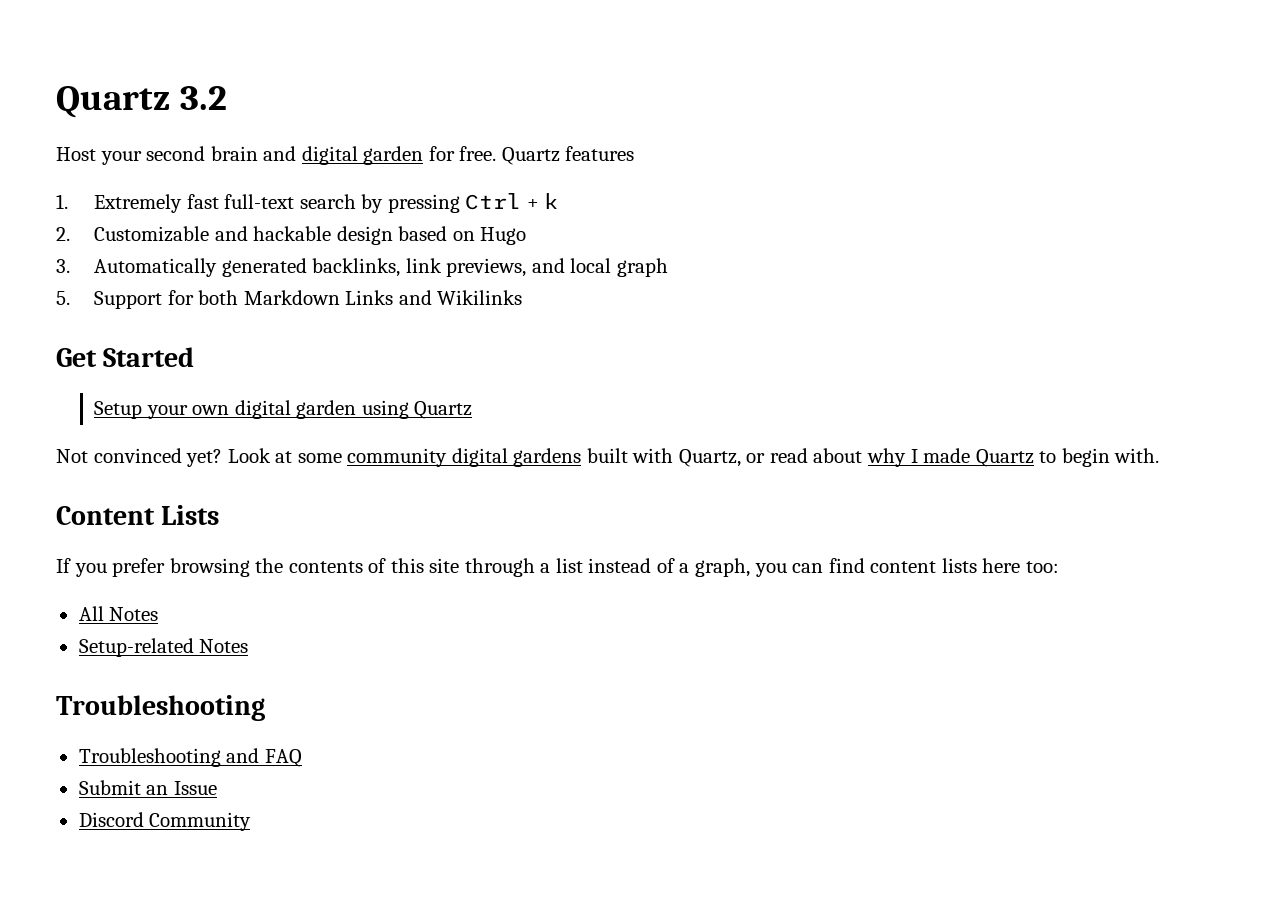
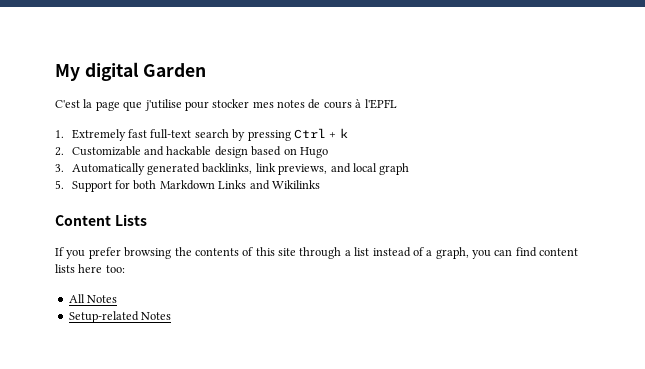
[56,86,227,118] [56,146,635,165] Quartz 3.2 // Host your second brain and digital garden for free. Quartz features -> [55,62,207,81] [55,99,397,111] My digital Garden // C'est la page que j'utilise pour stocker mes notes de cours à l'EPFL
[56,347,195,367] [94,400,473,419] [56,448,1160,467] // Get Started // Setup your own digital garden using Quartz // Not convinced yet? Look at some community digital gardens built with Quartz, or read about why I made Quartz to begin with. -> (320, 184) none
[56,695,265,721] [78,748,302,767] [78,780,217,795] [78,812,252,831] // Troubleshooting // Troubleshooting and FAQ // Submit an Issue // Discord Community -> (172, 316) none

